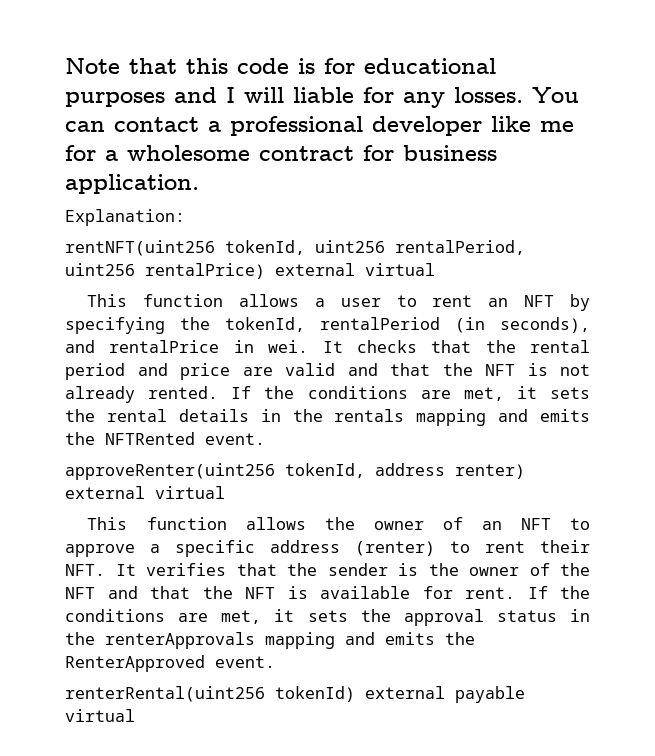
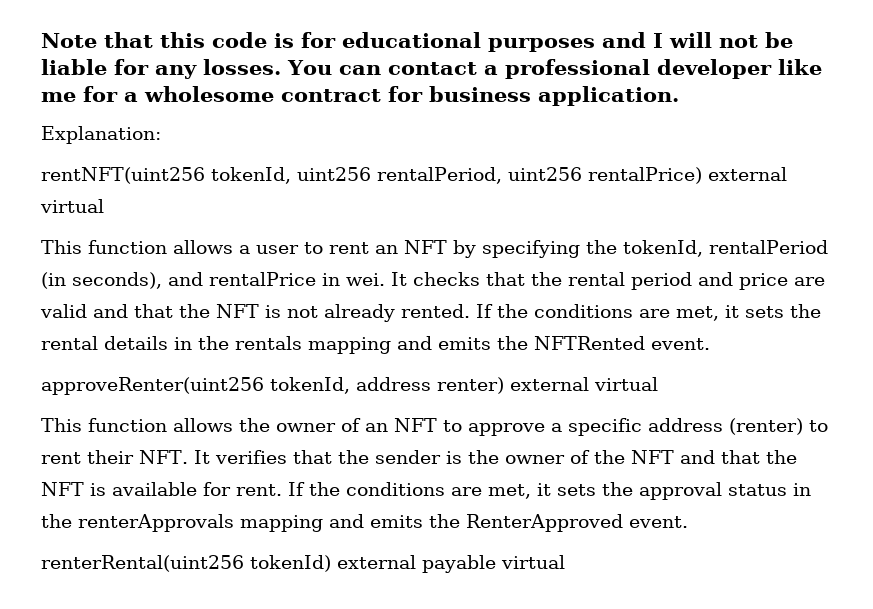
(284, 95) none -> [719,32,793,48] not be

